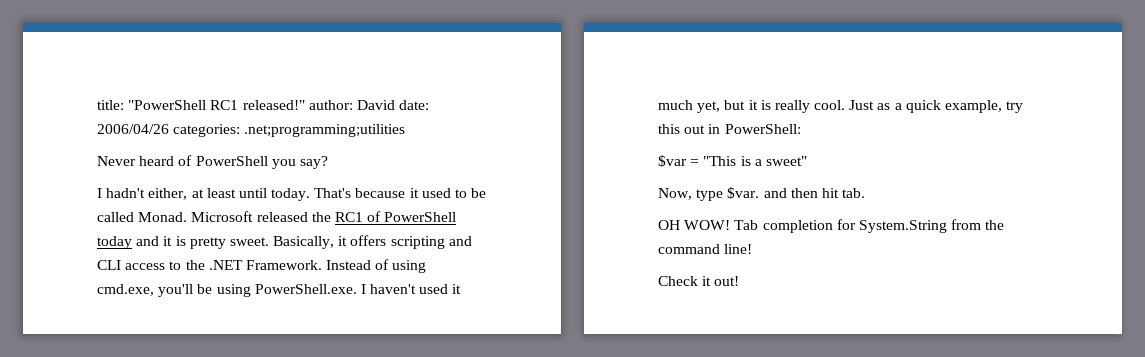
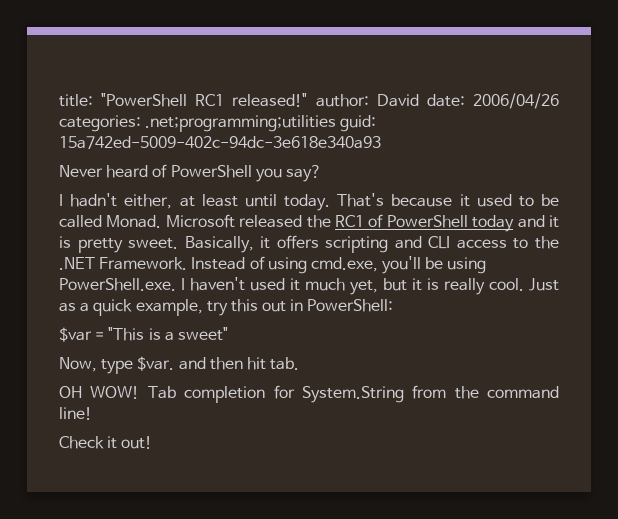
(406, 130) none -> [340,115,377,132] [59,136,381,149] guid: 15a742ed-5009-402c-94dc-3e618e340a93

